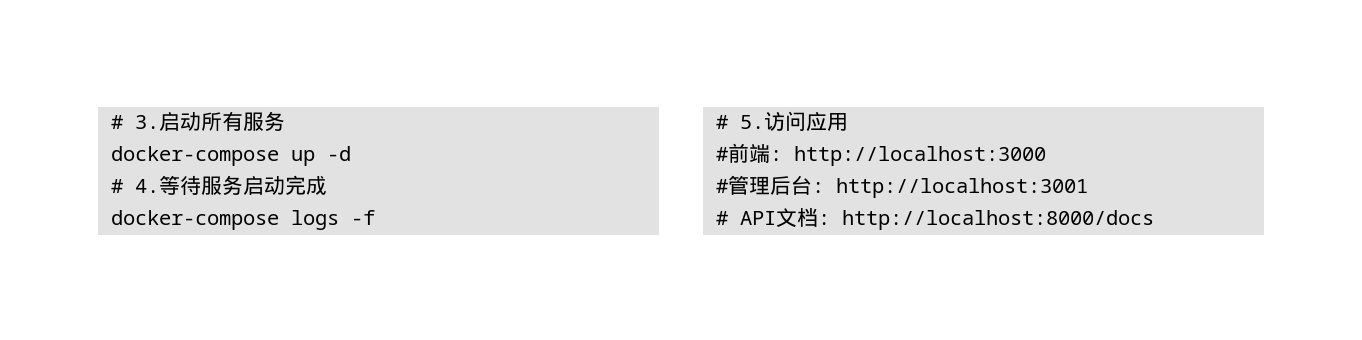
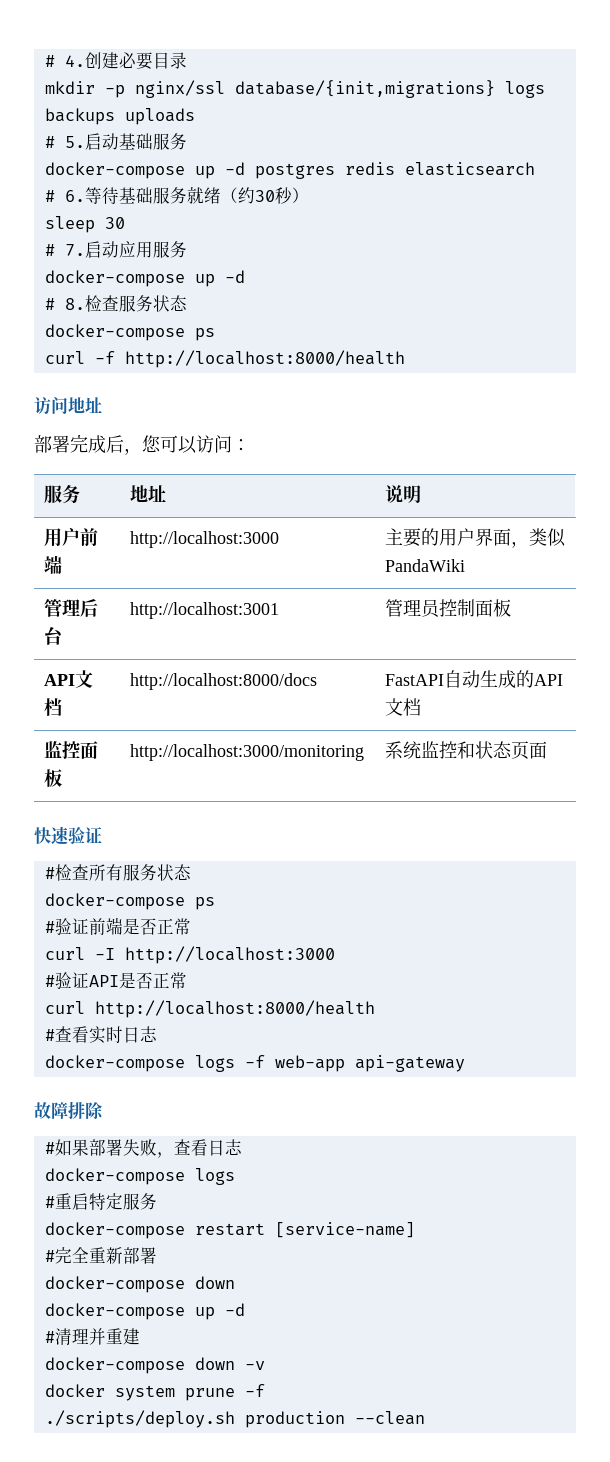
[110,111,243,131] # 3.启动所有 -> [44,52,187,70] [44,80,545,98] [44,108,195,125] [44,133,187,150] [44,162,535,179] [44,187,309,204] [44,216,125,233] [44,241,153,258] # 4.创建必要目录 // mkdir -p nginx/ssl database/{init,migrations} logs backups uploads // # 5.启动基础服务 // docker-compose up -d postgres redis elasticsearch // # 6.等待基础服务就绪（约30秒） // sleep 30 // # 7.启动应用
[134,175,327,195] [110,210,375,230] [715,111,848,131] [715,143,1046,166] [715,175,1088,198] [715,208,1154,230] 4.等待服务启动完成 // docker-compose logs -f // # 5.访问应用 // #前端: http://localhost:3000 // #管理后台: http://localhost:3001 // # API文档: http://localhost:8000/docs -> [64,295,187,312] [44,324,215,341] [44,350,405,368] [34,397,102,415] [34,434,250,455] [44,485,81,504] [130,485,167,502] [385,485,422,503] [44,528,99,547] [44,555,63,574] [130,531,280,548] [385,528,567,548] [385,559,466,572] [44,599,99,617] [44,626,64,645] [130,602,280,619] [385,599,512,618] [44,670,94,688] [44,698,63,716] [130,673,318,690] [385,670,564,688] [385,698,422,716] [44,741,99,759] [44,769,63,787] [130,744,365,761] [385,741,548,760] [34,826,102,845] [44,864,191,881] [44,893,215,910] [44,917,191,935] [44,946,335,964] [44,972,187,989] [44,1000,375,1018] [44,1026,157,1044] [44,1055,465,1072] [34,1101,104,1120] [44,1139,242,1158] [44,1168,235,1185] [44,1193,157,1211] [44,1222,415,1239] [44,1247,157,1264] [44,1276,235,1293] [44,1303,245,1320] [44,1328,140,1345] [44,1357,265,1374] [44,1384,265,1401] [44,1410,425,1428] 8.检查服务状态 // docker-compose ps // curl -f http://localhost:8000/health // 访问地址 // 部署完成后，您可以访问： // 服务 | 地址 | 说明 // 用户前端 | http://localhost:3000 | 主要的用户界面，类似PandaWiki // 管理后台 | http://localhost:3001 | 管理员控制面板 // API文档 | http://localhost:8000/docs | FastAPI自动生成的API文档 // 监控面板 | http://localhost:3000/monitoring | 系统监控和状态页面 // 快速验证 // #检查所有服务状态 // docker-compose ps // #验证前端是否正常 // curl -I http://localhost:3000 // #验证API是否正常 // curl http://localhost:8000/health // #查看实时日志 // docker-compose logs -f web-app api-gateway // 故障排除 // #如果部署失败，查看日志 // docker-compose logs // #重启特定服务 // docker-compose restart [service-name] // #完全重新部署 // docker-compose down // docker-compose up -d // #清理并重建 // docker-compose down -v // docker system prune -f // ./scripts/deploy.sh production --clean

